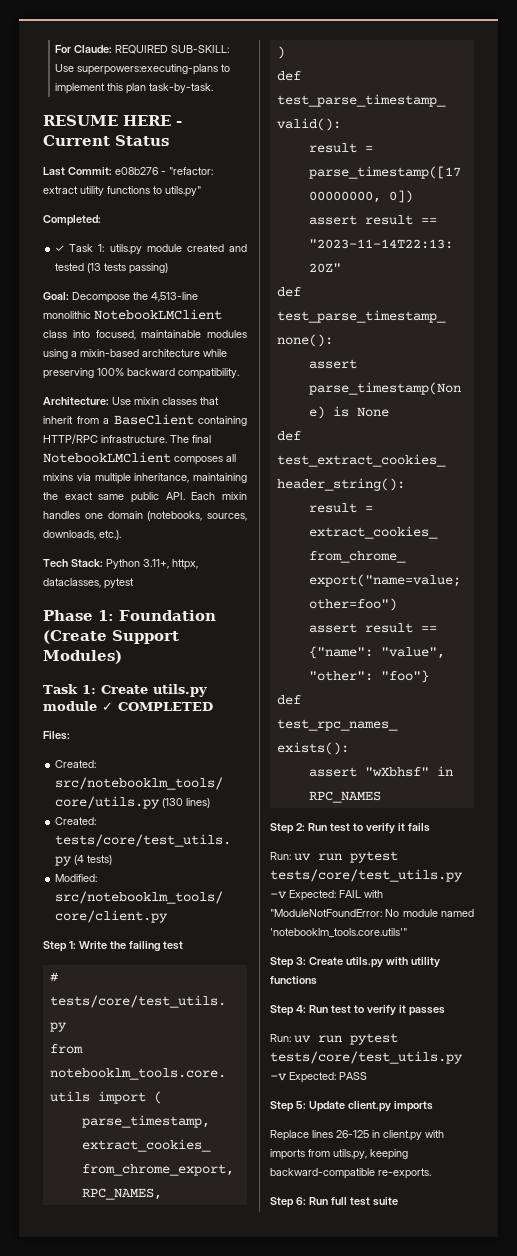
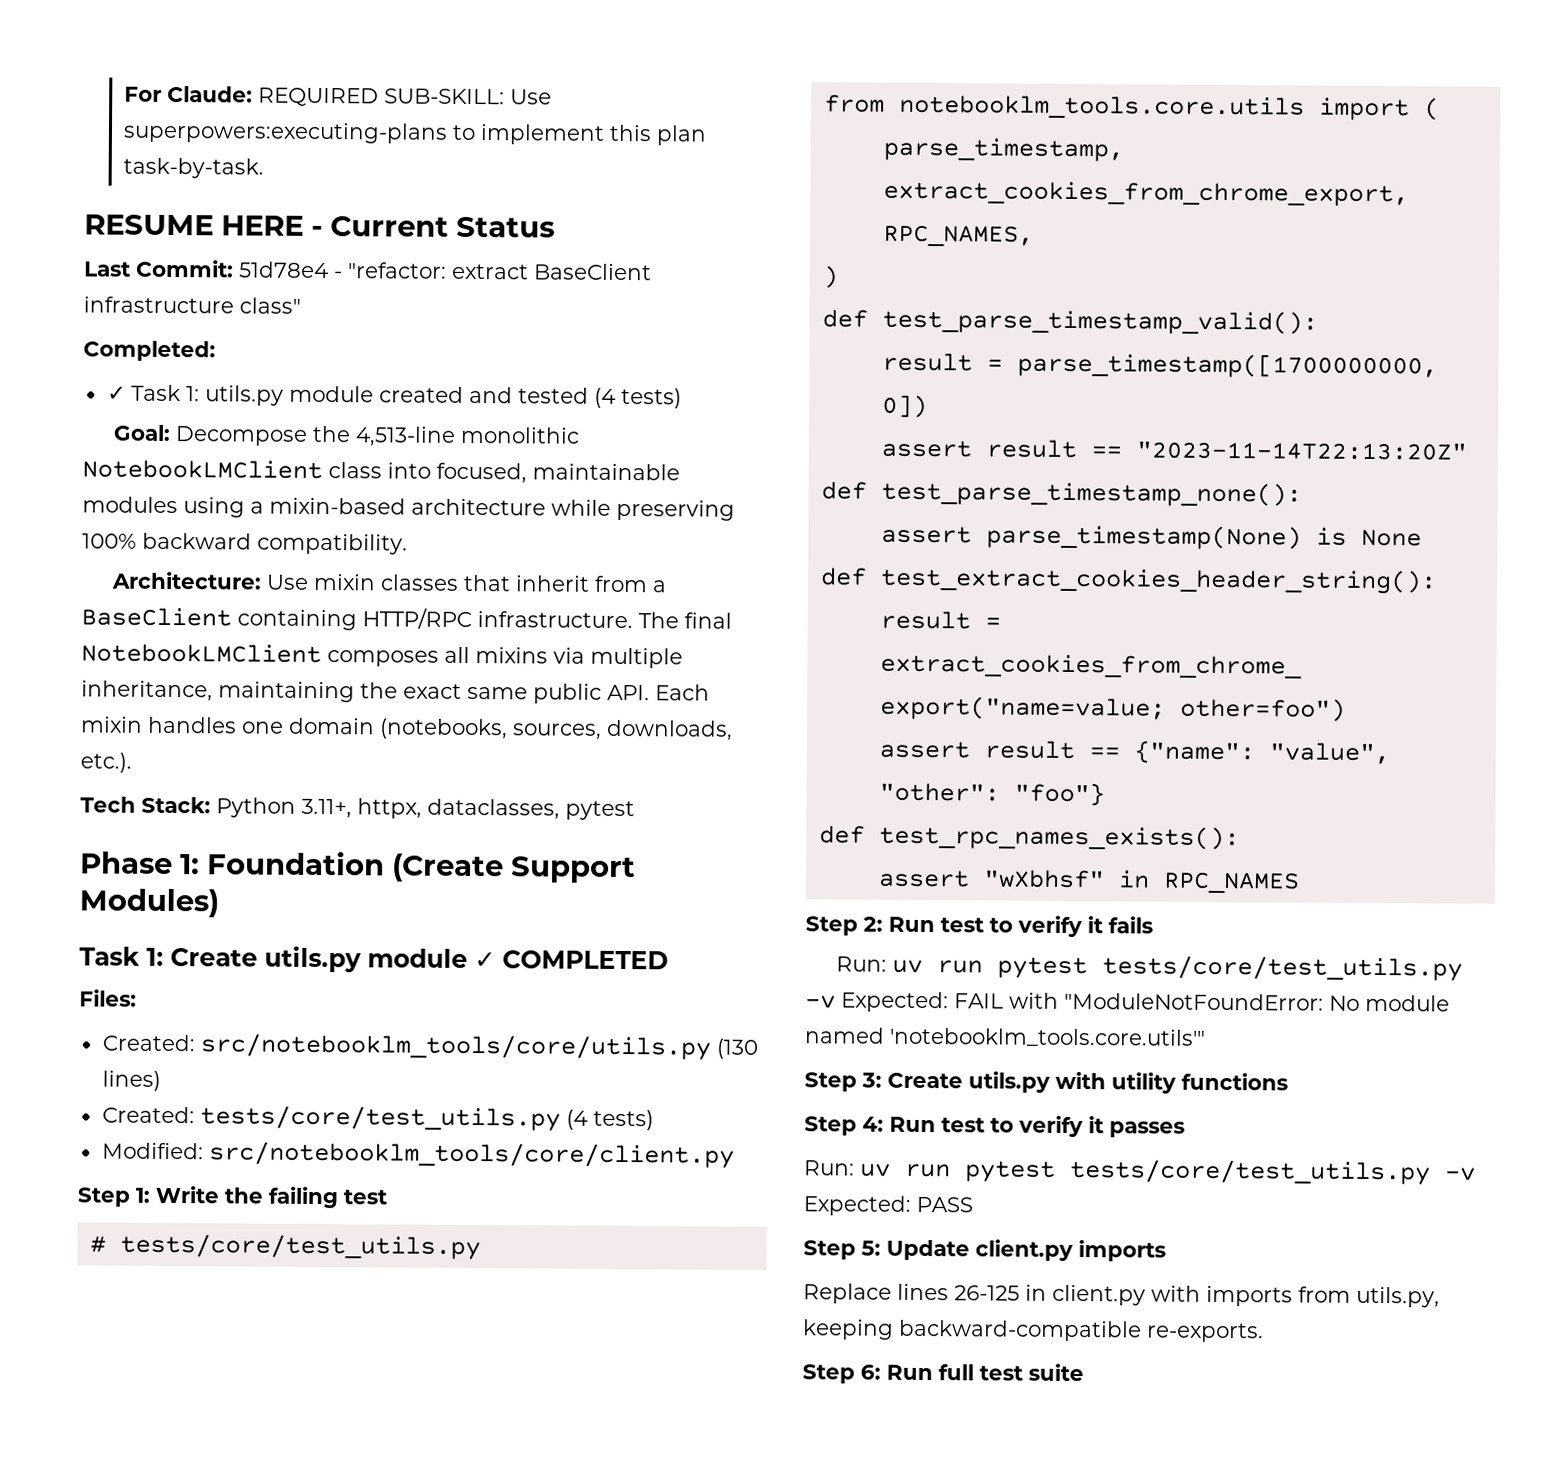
[115,167,158,175] e08b276 -> [239,261,329,279] 51d78e4
[80,186,201,197] utility functions to utils.py" -> [534,263,652,281] [83,296,301,314] BaseClient infrastructure class"
[87,263,169,274] (13 tests passing) -> [593,387,682,409] (4 tests)

